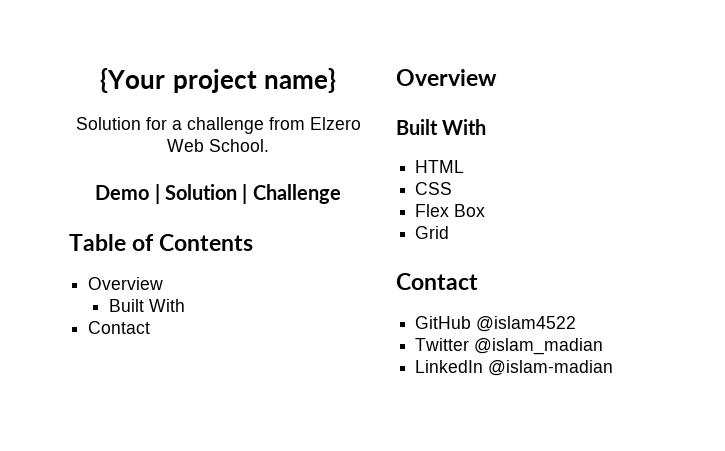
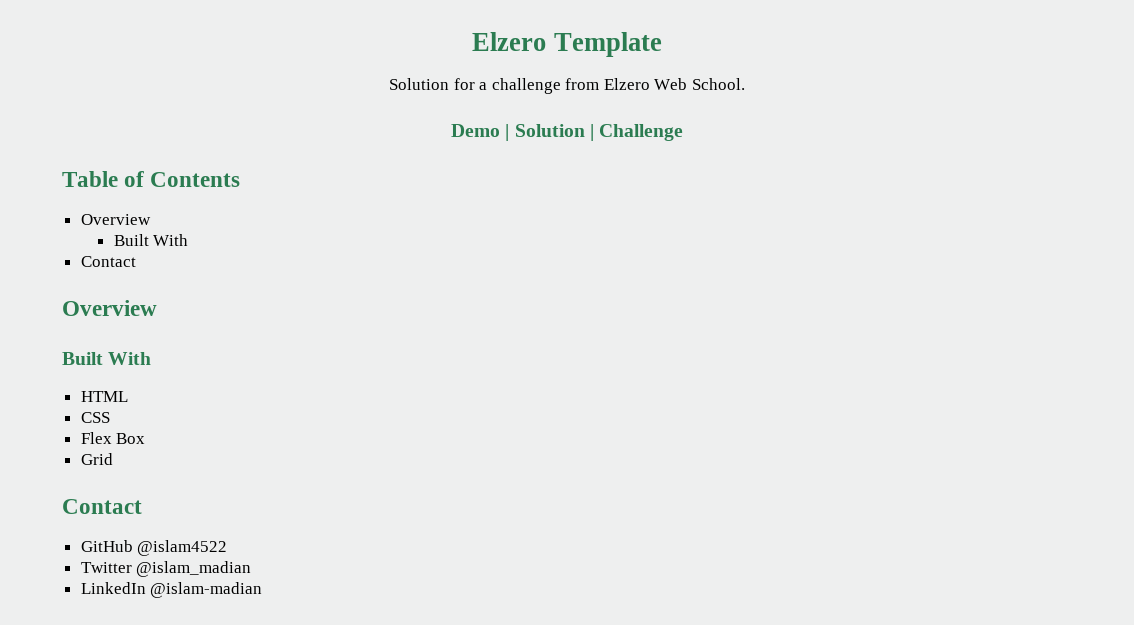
[100,68,336,93] {Your project name} -> [472,32,662,57] Elzero Template

